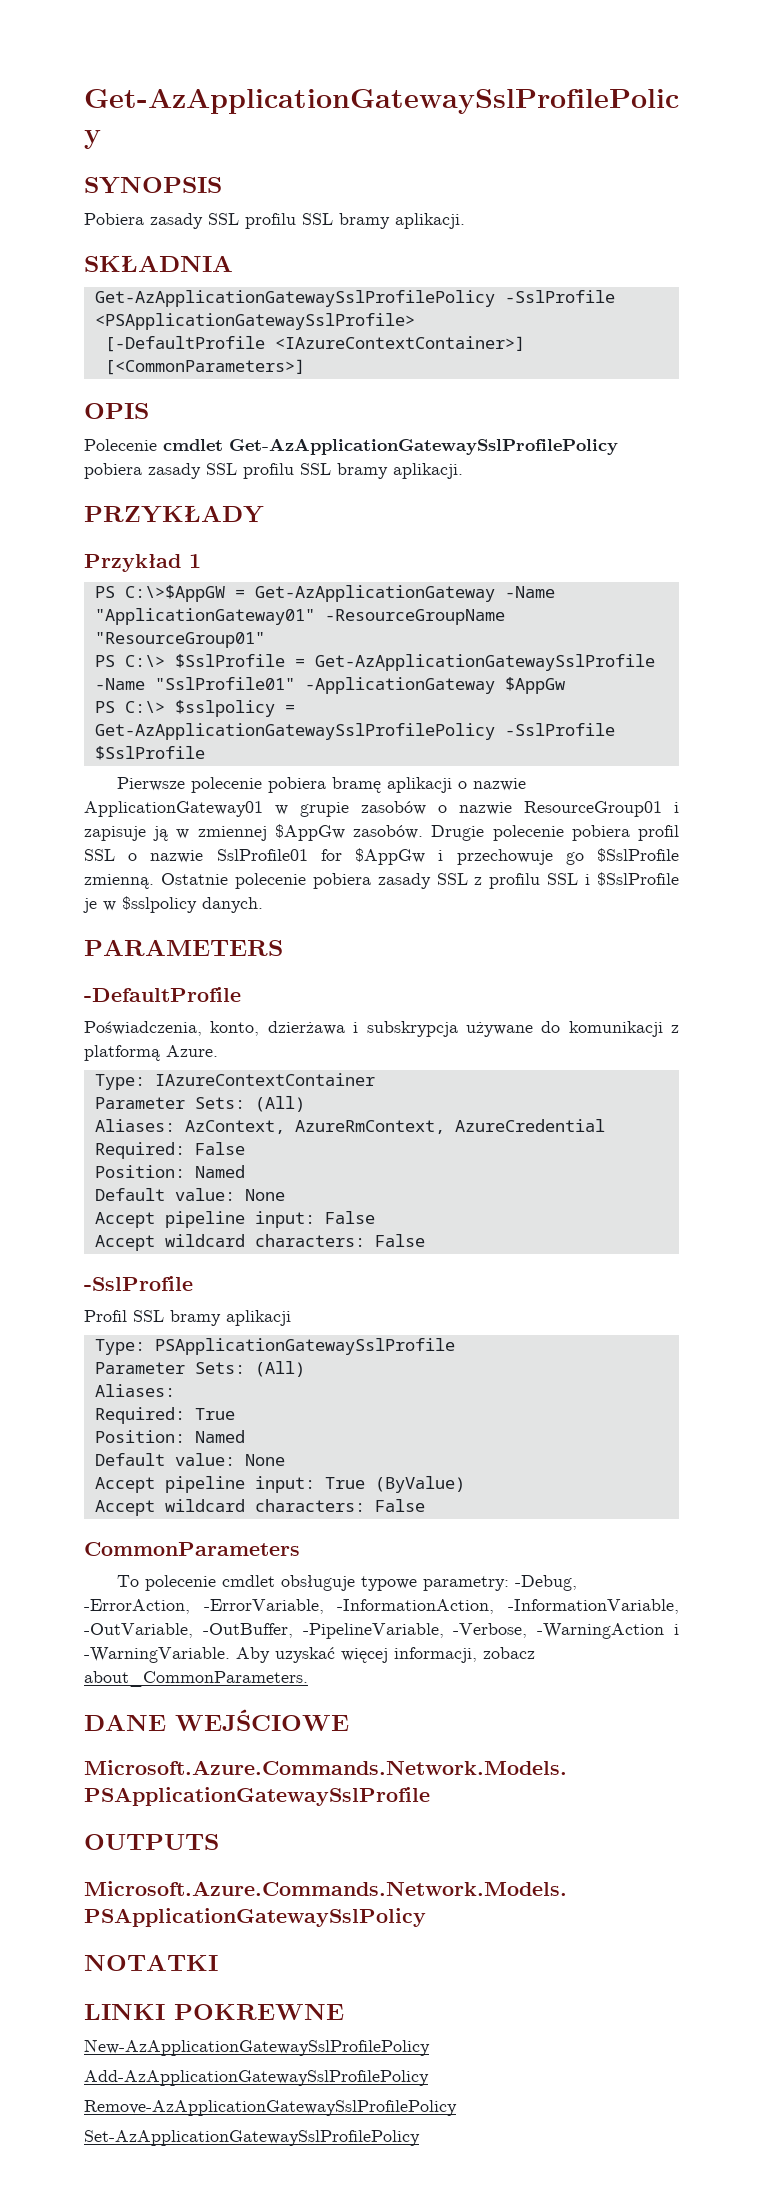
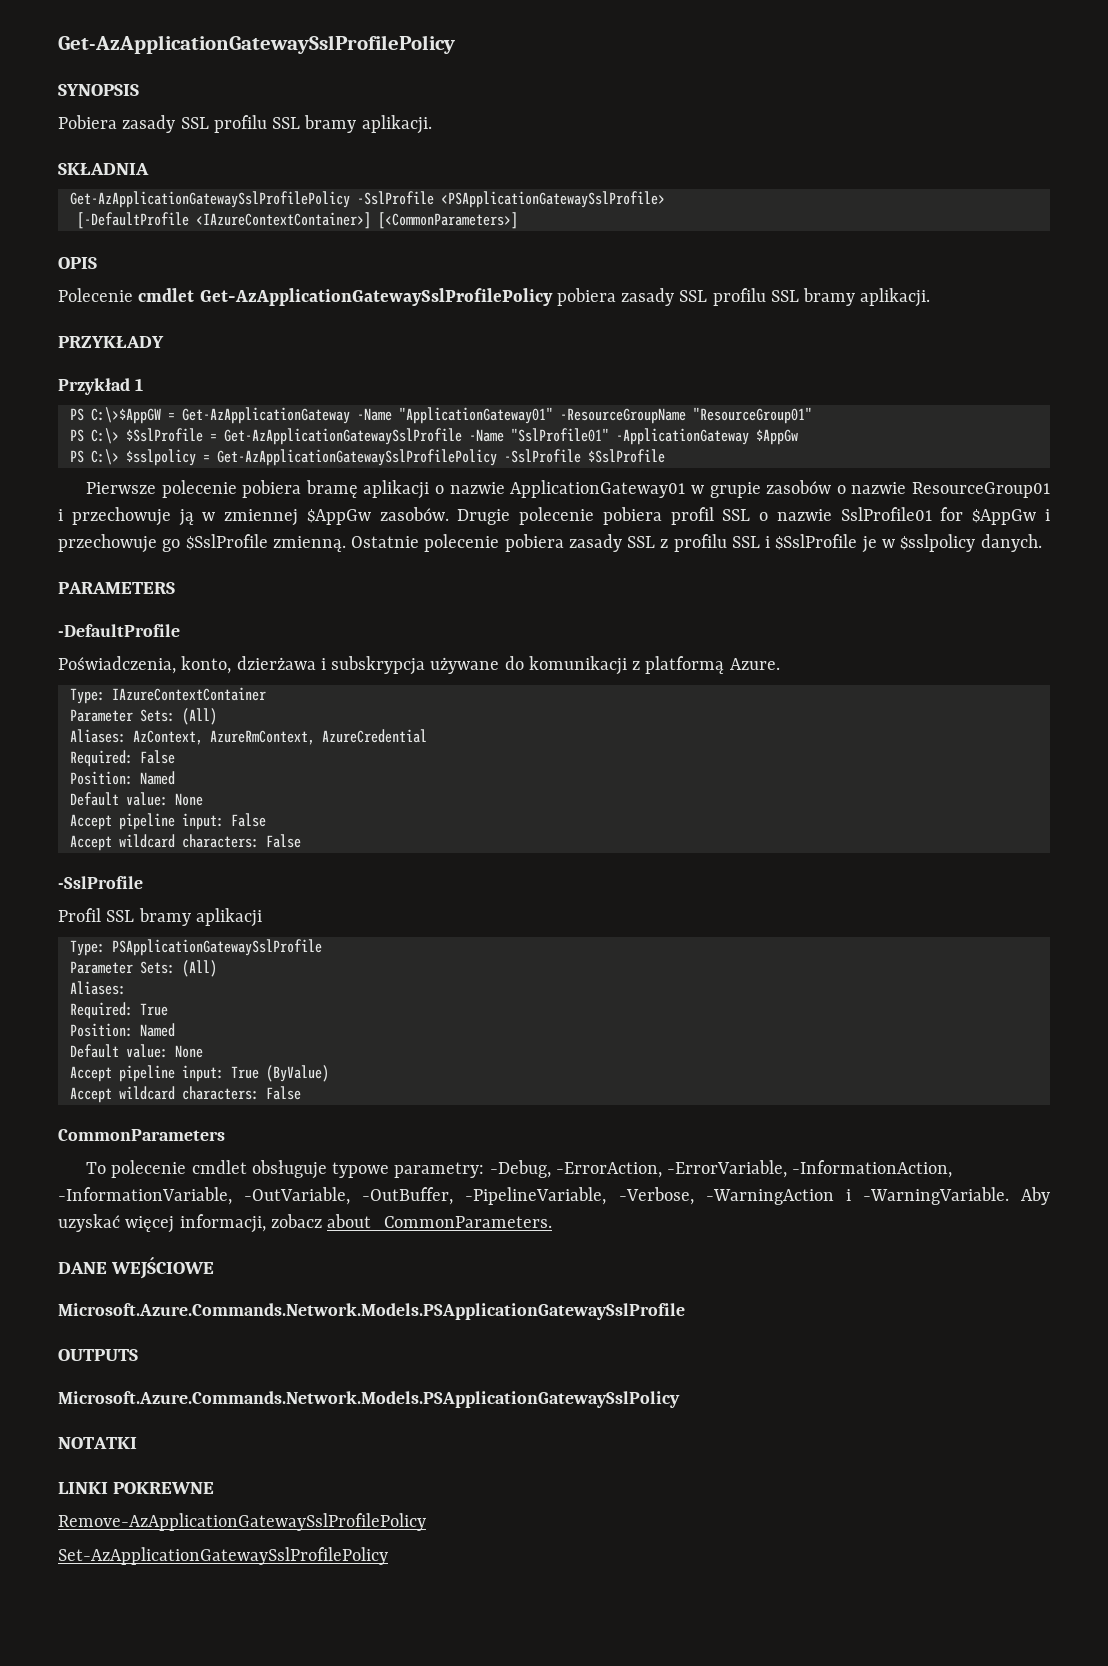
[84,826,146,841] zapisuje -> [71,507,171,526] przechowuje
[84,2039,430,2056] [84,2070,429,2086] // New-AzApplicationGatewaySslProfilePolicy // Add-AzApplicationGatewaySslProfilePolicy -> (215, 1488) none

